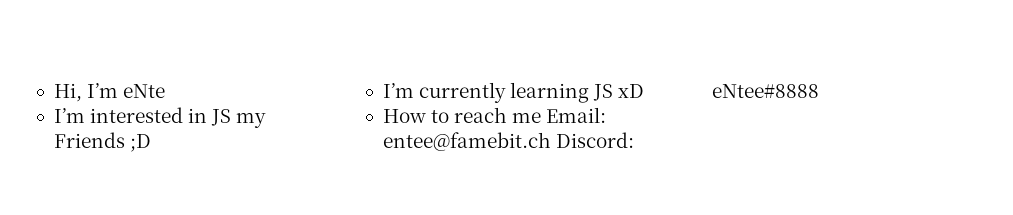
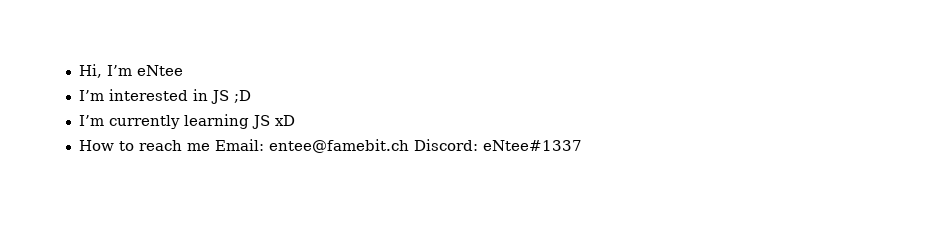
[123,84,166,98] eNte -> [136,65,183,76] eNtee
[236,112,267,128] [53,132,125,148] my Friends -> (229, 97) none
[711,84,819,98] eNtee#8888 -> [482,140,582,151] eNtee#1337

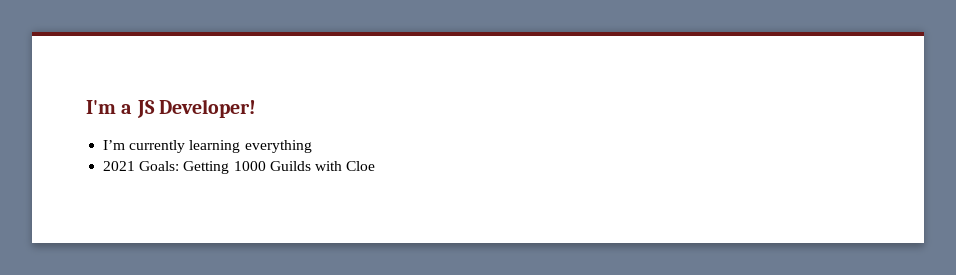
[78,64,183,78] [78,89,251,104] [78,114,295,129] [78,139,582,153] Hi, I’m eNtee // I’m interested in JS ;D // I’m currently learning JS xD // How to reach me Email: entee@famebit.ch Discord: eNtee#1337 -> [86,99,257,118] [103,140,312,153] [103,161,376,174] I'm a JS Developer! // I’m currently learning everything // 2021 Goals: Getting 1000 Guilds with Cloe

